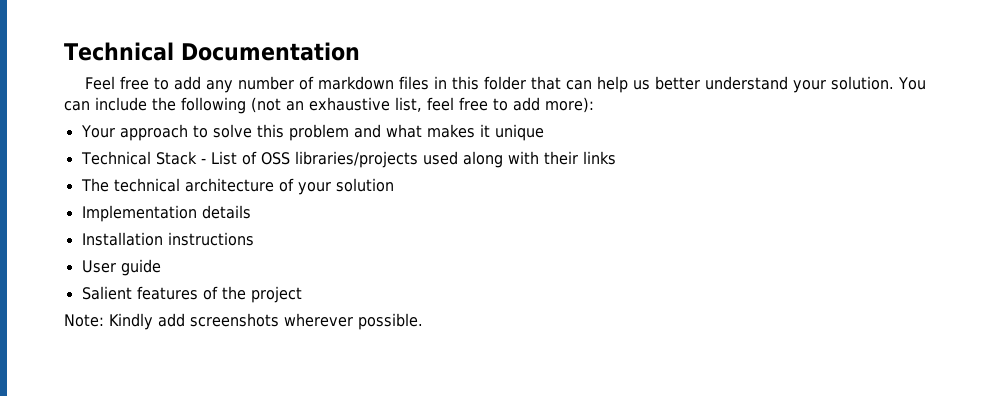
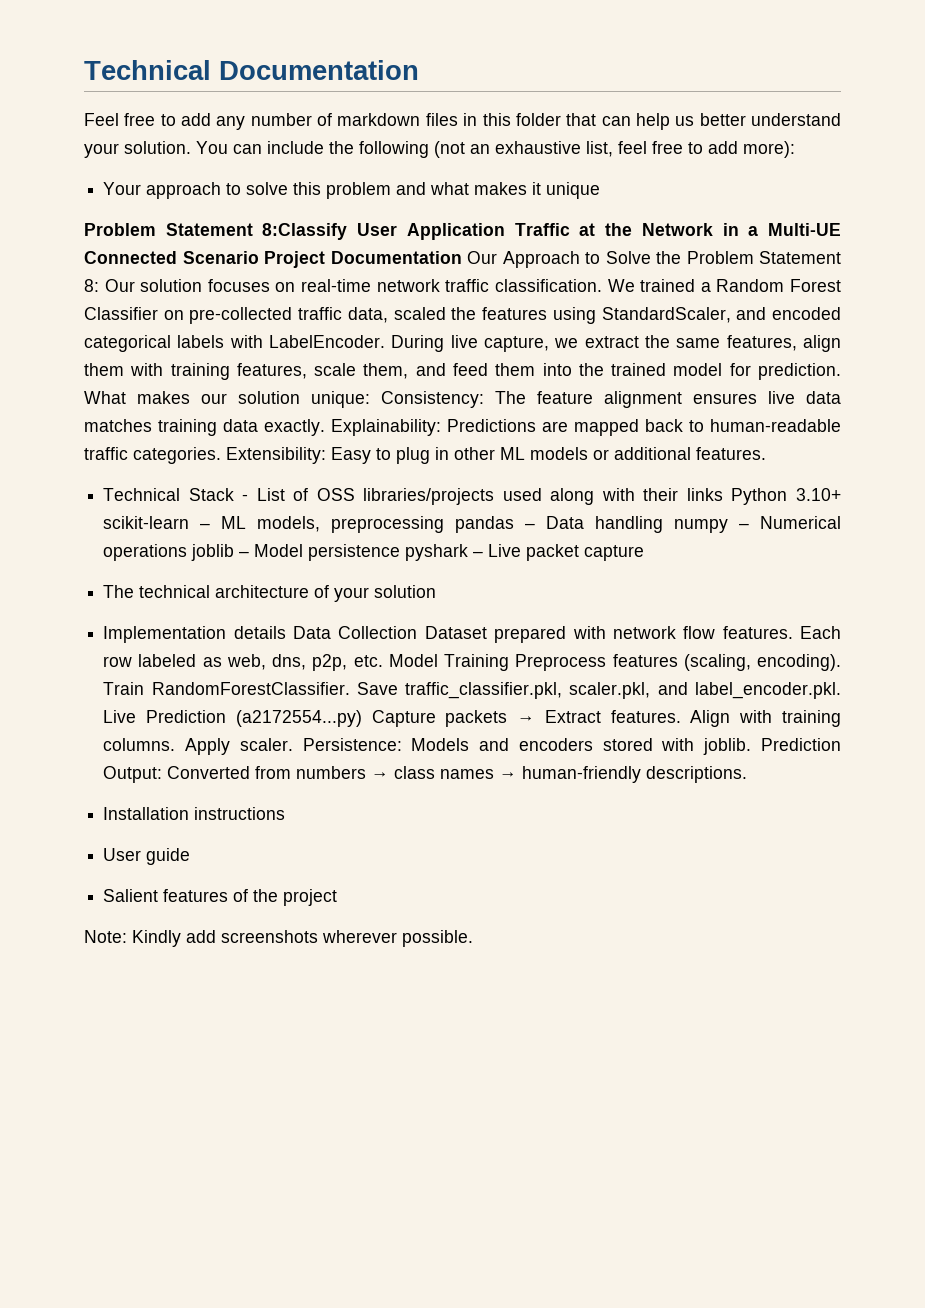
(544, 132) none -> [84,223,842,240] [84,251,841,268] [84,279,842,292] [84,307,842,324] [84,335,841,352] [84,363,842,380] [84,391,841,408] [84,419,841,436] [84,447,766,464] // Problem Statement 8:Classify User Application Traffic at the Network in a Multi-UE Connected Scenario Project Documentation Our Approach to Solve the Problem Statement 8: Our solution focuses on real-time network traffic classification. We trained a Random Forest Classifier on pre-collected traffic data, scaled the features using StandardScaler, and encoded categorical labels with LabelEncoder. During live capture, we extract the same features, align them with training features, scale them, and feed them into the trained model for prediction. What makes our solution unique: Consistency: The feature alignment ensures live data matches training data exactly. Explainability: Predictions are mapped back to human-readable traffic categories. Extensibility: Easy to plug in other ML models or additional features.
(616, 158) none -> [731,488,841,505] [103,516,842,533] [103,544,645,561] Python 3.10+ scikit-learn – ML models, preprocessing pandas – Data handling numpy – Numerical operations joblib – Model persistence pyshark – Live packet capture
(251, 212) none -> [293,626,841,643] [103,654,841,671] [103,682,841,699] [103,710,841,727] [103,738,841,755] [103,766,748,783] Data Collection Dataset prepared with network flow features. Each row labeled as web, dns, p2p, etc. Model Training Preprocess features (scaling, encoding). Train RandomForestClassifier. Save traffic_classifier.pkl, scaler.pkl, and label_encoder.pkl. Live Prediction (a2172554...py) Capture packets → Extract features. Align with training columns. Apply scaler. Persistence: Models and encoders stored with joblib. Prediction Output: Converted from numbers → class names → human-friendly descriptions.

